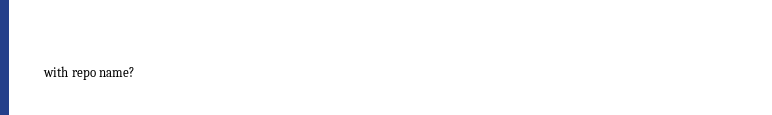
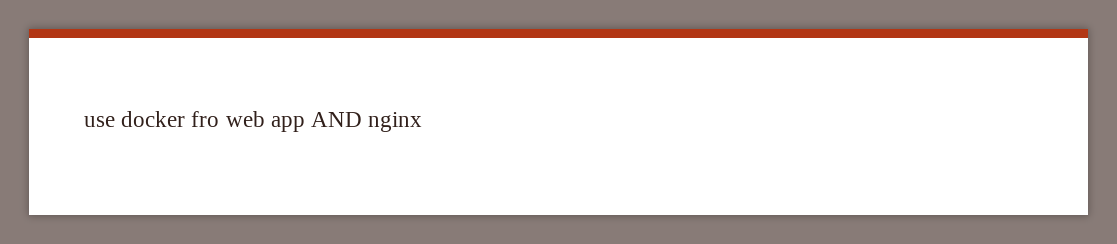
[43,66,135,80] with repo name? -> [84,111,423,132] use docker fro web app AND nginx

